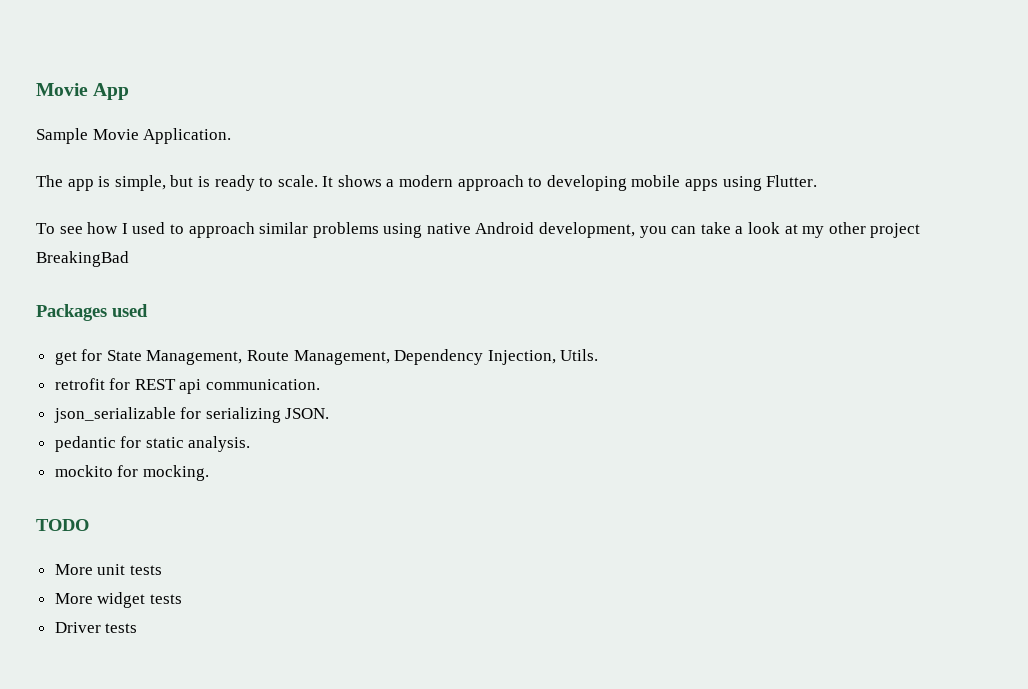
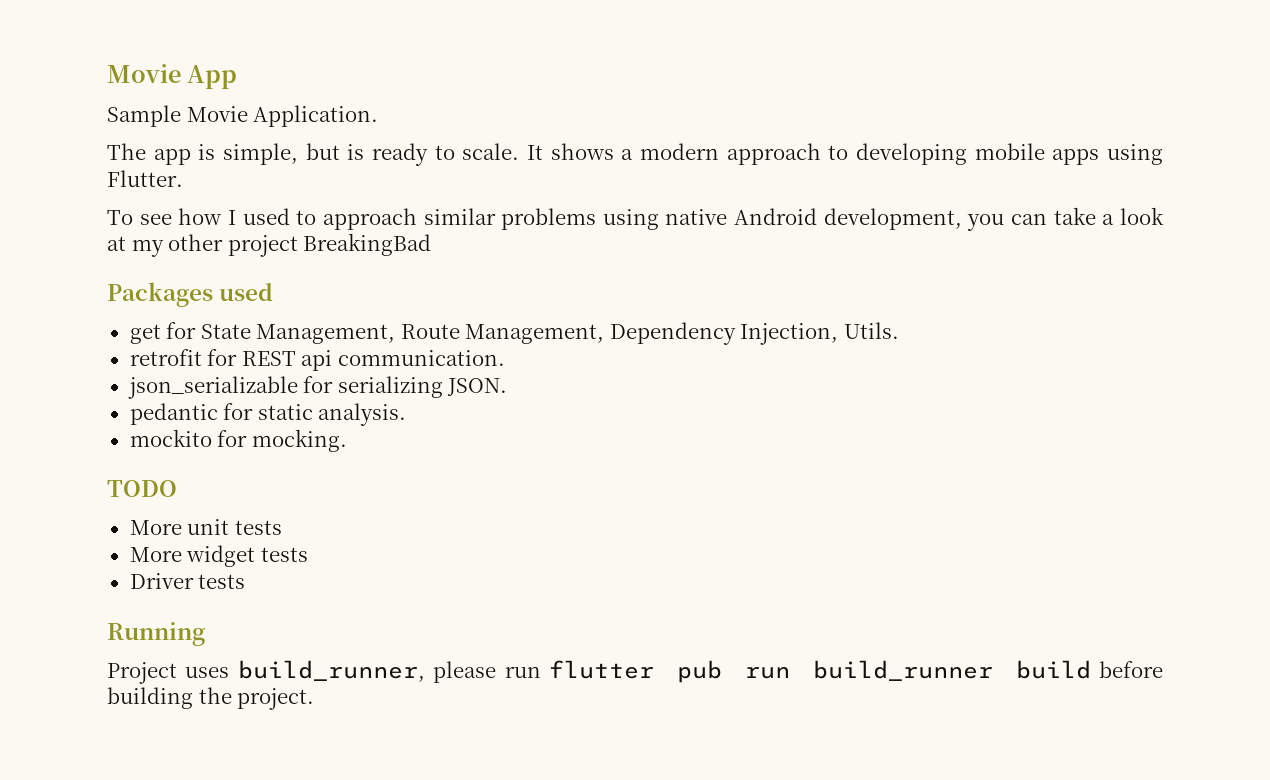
(138, 628) none -> [107,622,205,646] [107,660,1164,684] [107,687,315,710] // Running // Project uses build_runner, please run flutter pub run build_runner build before building the project.

